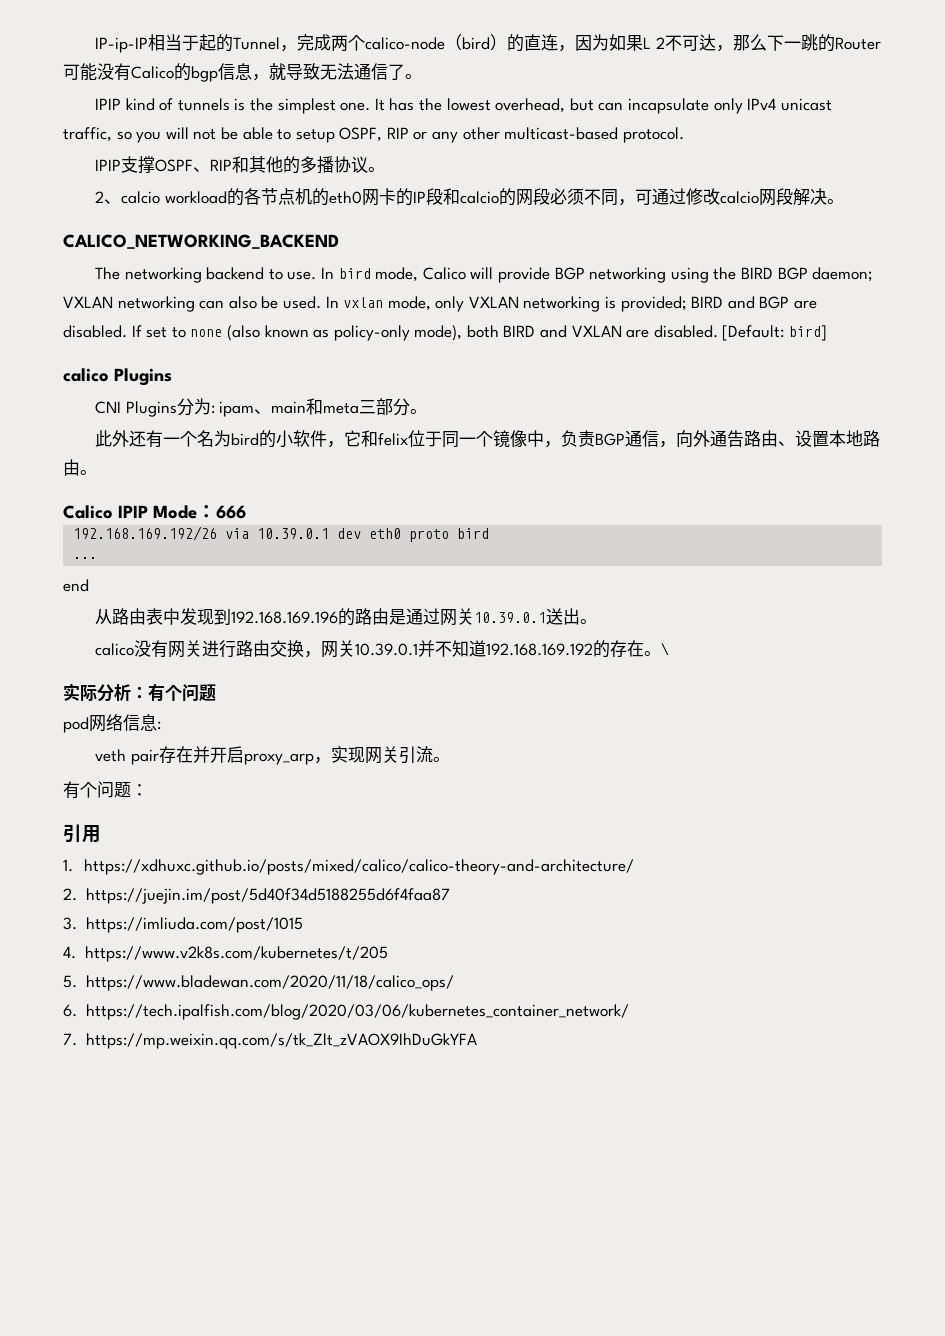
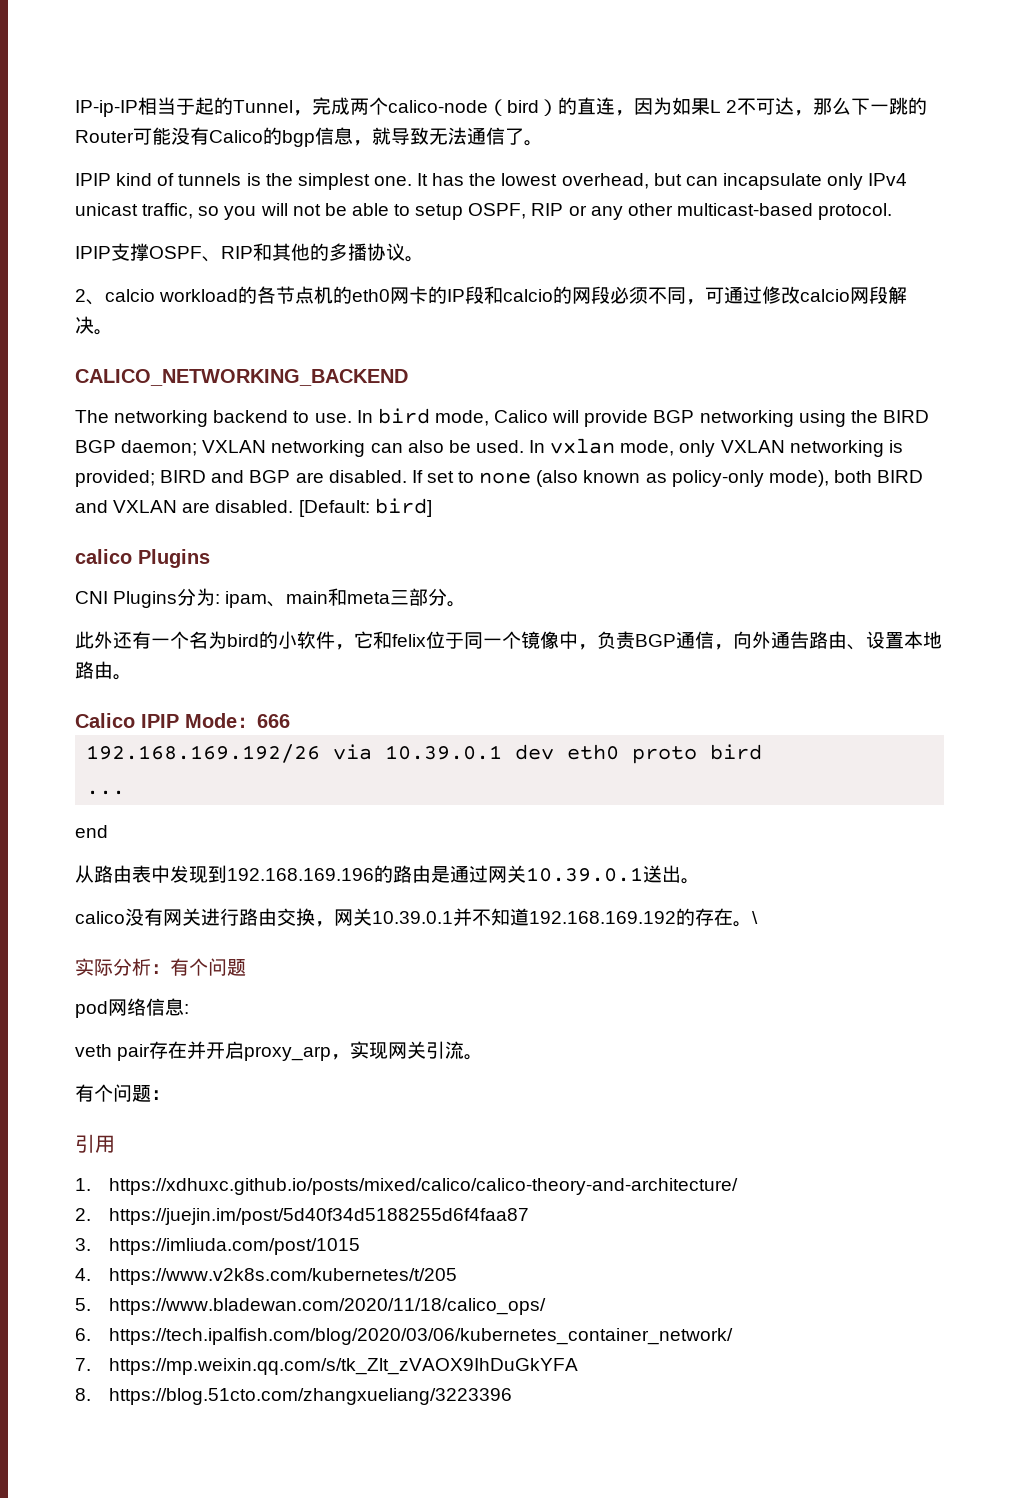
(477, 1041) none -> [75,1388,512,1405] // 8. https://blog.51cto.com/zhangxueliang/3223396

